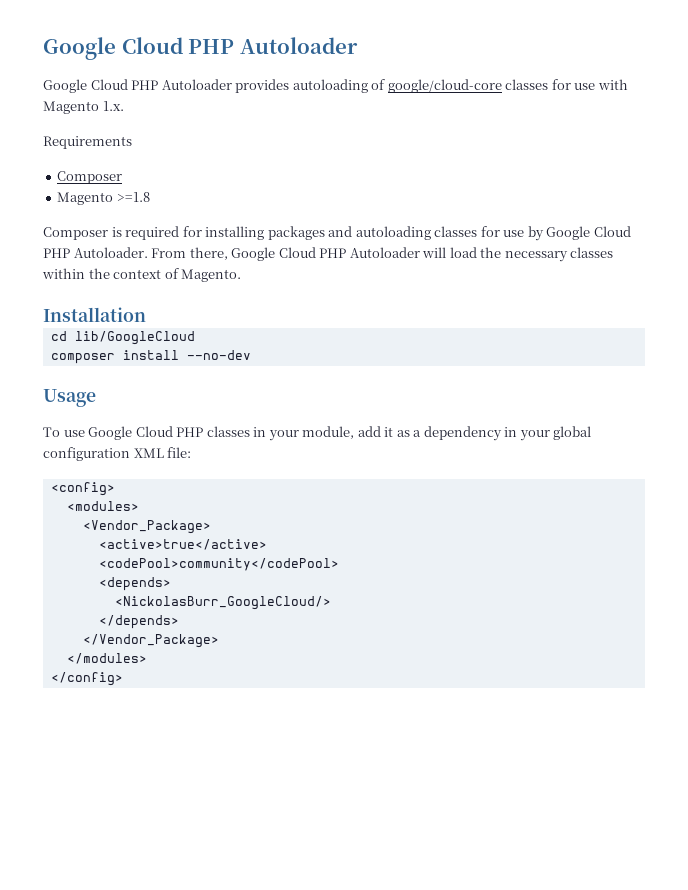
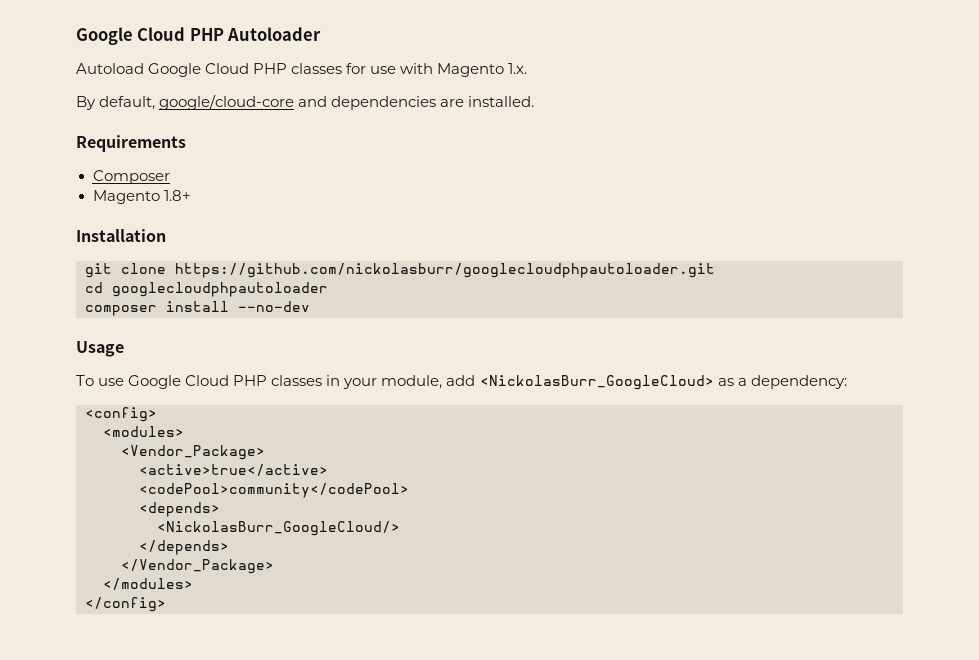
[43,79,502,93] Google Cloud PHP Autoloader provides autoloading of google/cloud-core -> [76,63,288,77] Autoload Google Cloud PHP
[43,136,132,149] [57,171,123,184] [57,192,150,205] [43,226,631,241] [43,247,614,262] [42,268,242,282] [43,307,146,322] Requirements // Composer // Magento >=1.8 // Composer is required for installing packages and autoloading classes for use by Google Cloud PHP Autoloader. From there, Google Cloud PHP Autoloader will load the necessary classes within the context of Magento. // Installation -> [76,94,535,110] [76,135,186,152] [92,170,170,184] [92,190,191,204] [76,229,166,242] [85,263,715,278] By default, google/cloud-core and dependencies are installed. // Requirements // Composer // Magento 1.8+ // Installation // git clone https://github.com/nickolasburr/googlecloudphpautoloader.git
[74,331,195,345] lib/GoogleCloud -> [112,282,328,297] googlecloudphpautoloader
[384,427,394,437] it -> [479,375,714,390] <NickolasBurr_GoogleCloud>
[423,426,592,441] [43,447,192,461] dependency in your global configuration XML file: -> [750,375,847,389] dependency:

